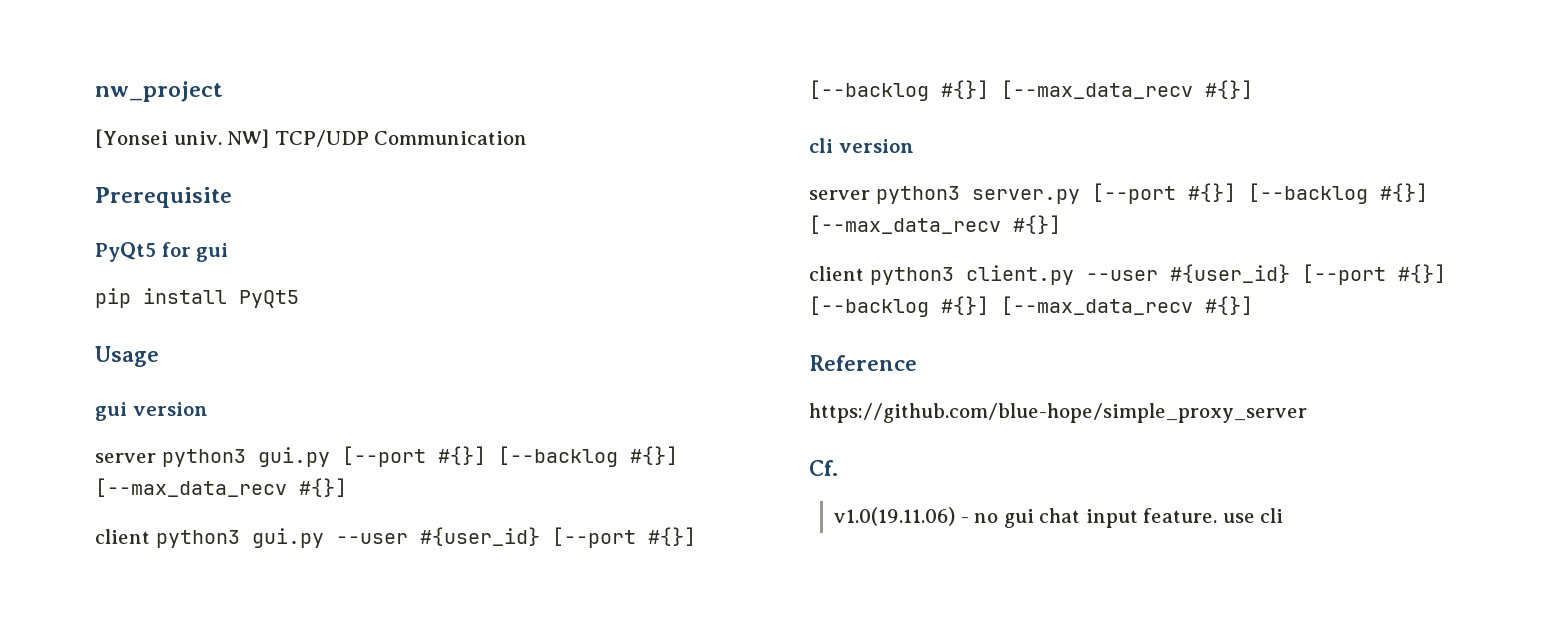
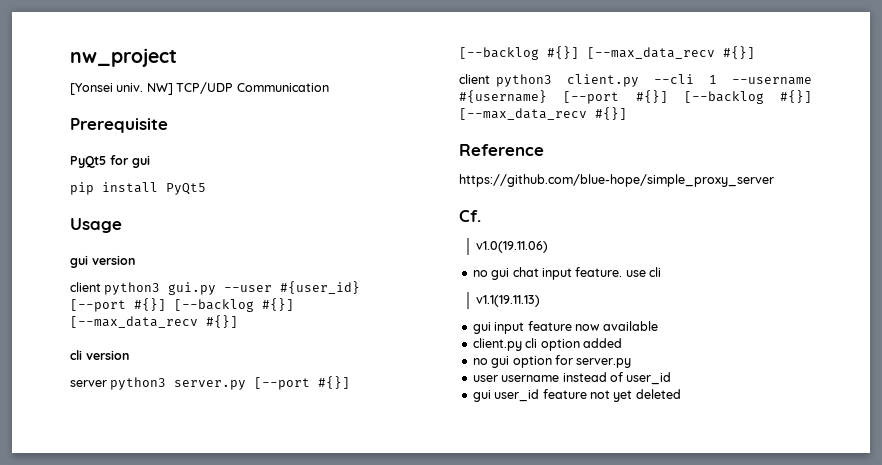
[95,446,678,467] [95,478,347,497] // server python3 gui.py [--port #{}] [--backlog #{}] [--max_data_recv #{}] -> (135, 260) none
[1085,264,1290,283] --user #{user_id} -> [654,74,812,85] [459,90,547,103] --cli 1 --username #{username}
[960,517,969,523] - -> (549, 247) //
(1284, 515) none -> [476,295,541,307] [472,321,659,334] [472,338,622,351] [472,355,632,368] [472,372,672,385] [472,389,681,402] // v1.1(19.11.13) // gui input feature now available // client.py cli option added // no gui option for server.py // user username instead of user_id // gui user_id feature not yet deleted

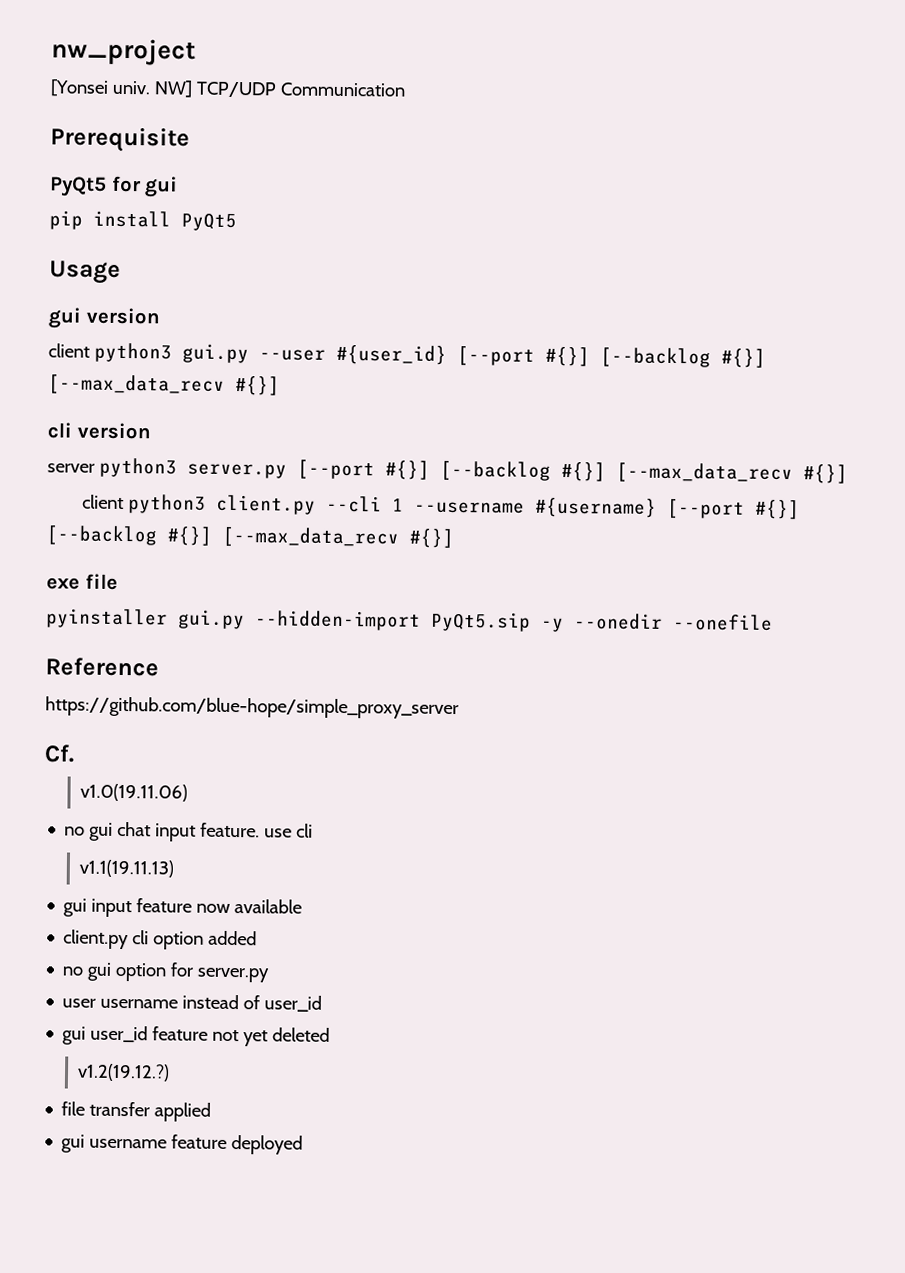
(627, 113) none -> [46,573,118,590] [46,608,773,633] // exe file // pyinstaller gui.py --hidden-import PyQt5.sip -y --onedir --onefile
(681, 394) none -> [77,1063,171,1082] [61,1101,212,1122] [61,1134,304,1155] // v1.2(19.12.?) // file transfer applied // gui username feature deployed

